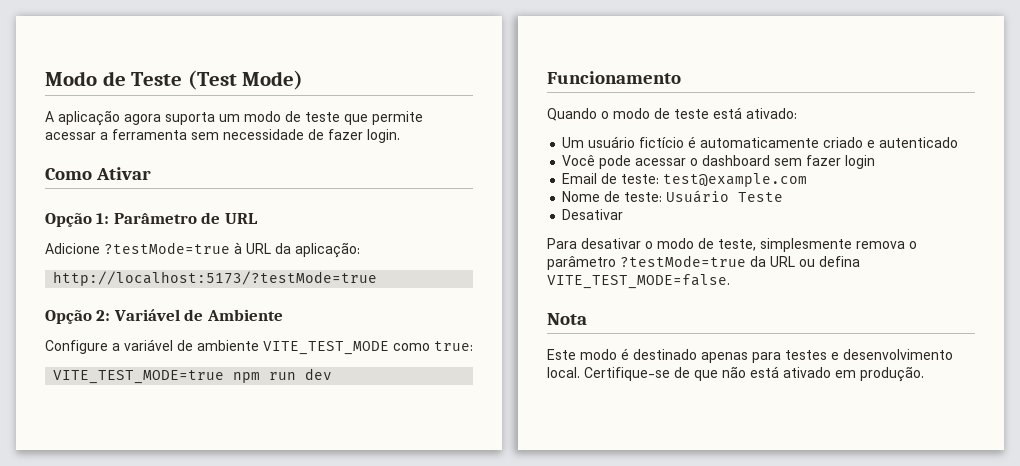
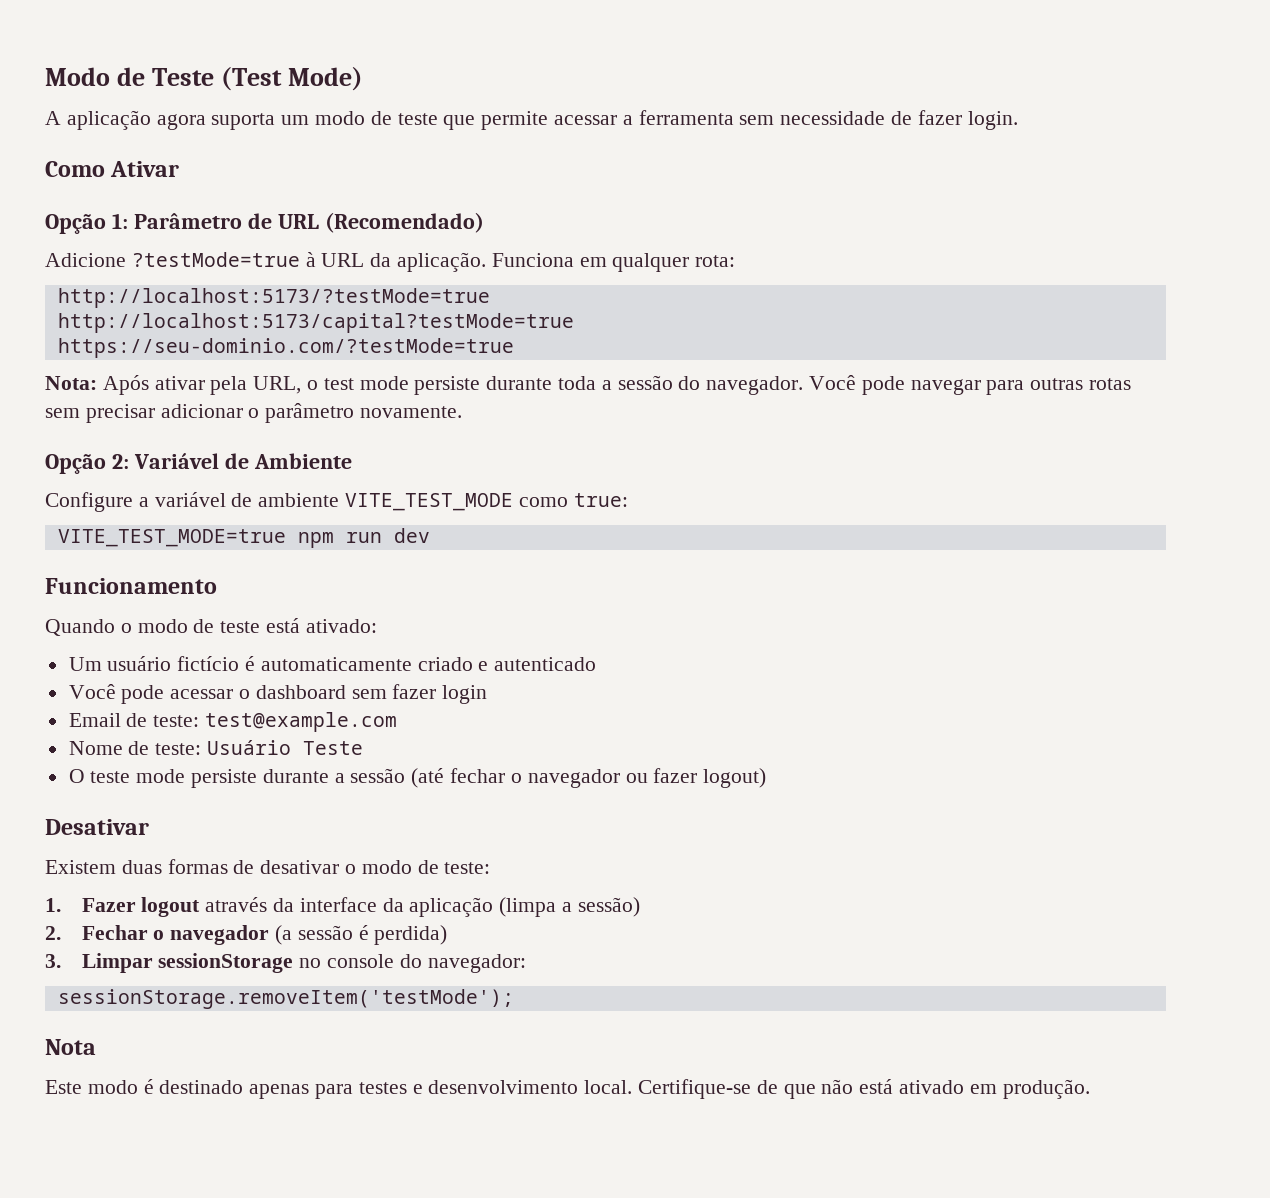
(258, 218) none -> [324,212,484,233] (Recomendado)
[295,242,360,258] [53,271,378,286] aplicação: // http://localhost:5173/?testMode=true -> [397,252,736,272] [57,288,490,308] [57,313,574,333] [57,338,514,358] [45,375,1132,395] [45,403,463,423] aplicação. Funciona em qualquer rota: // http://localhost:5173/?testMode=true // http://localhost:5173/capital?testMode=true // https://seu-dominio.com/?testMode=true // Nota: Após ativar pela URL, o test mode persiste durante toda a sessão do navegador. Você pode navegar para outras rotas sem precisar adicionar o parâmetro novamente.
[562,209,624,220] [547,238,917,252] [547,255,860,270] [547,274,730,289] Desativar // Para desativar o modo de teste, simplesmente remova o parâmetro ?testMode=true da URL ou defina VITE_TEST_MODE=false. -> [68,768,767,788] [45,819,149,835] [45,859,491,874] [45,897,640,917] [45,925,448,945] [45,953,526,973] [57,989,514,1009] O teste mode persiste durante a sessão (até fechar o navegador ou fazer logout) // Desativar // Existem duas formas de desativar o modo de teste: // 1. Fazer logout através da interface da aplicação (limpa a sessão) // 2. Fechar o navegador (a sessão é perdida) // 3. Limpar sessionStorage no console do navegador: // sessionStorage.removeItem('testMode');

